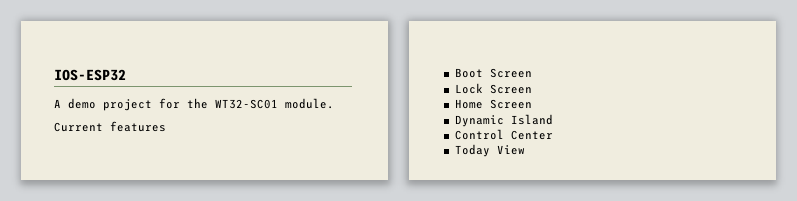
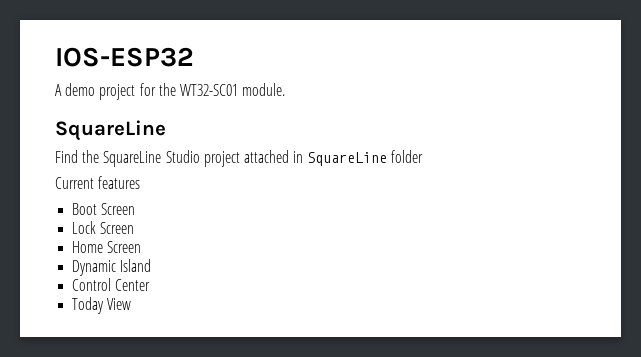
(334, 103) none -> [55,120,166,141] [55,150,424,167] // SquareLine // Find the SquareLine Studio project attached in SquareLine folder

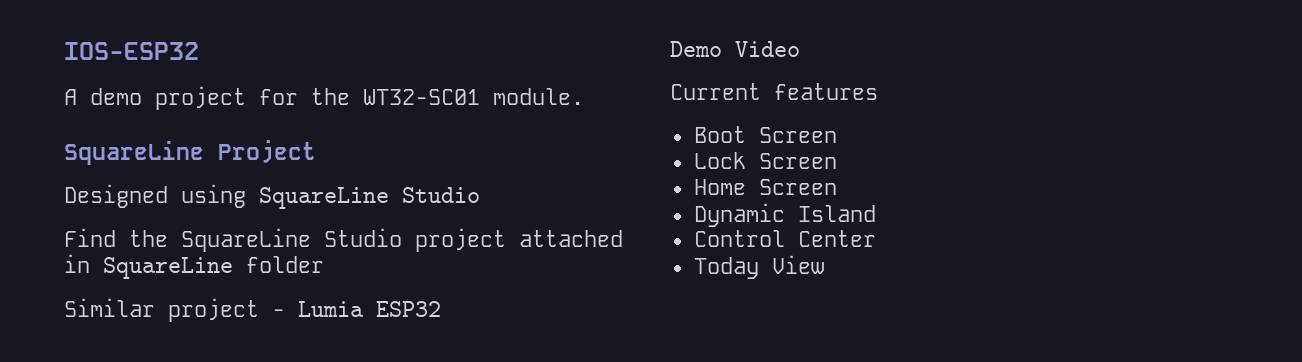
(166, 130) none -> [218,140,316,163] [64,184,480,209] Project // Designed using SquareLine Studio
(424, 156) none -> [64,298,441,322] [670,41,800,57] // Similar project - Lumia ESP32 // Demo Video

